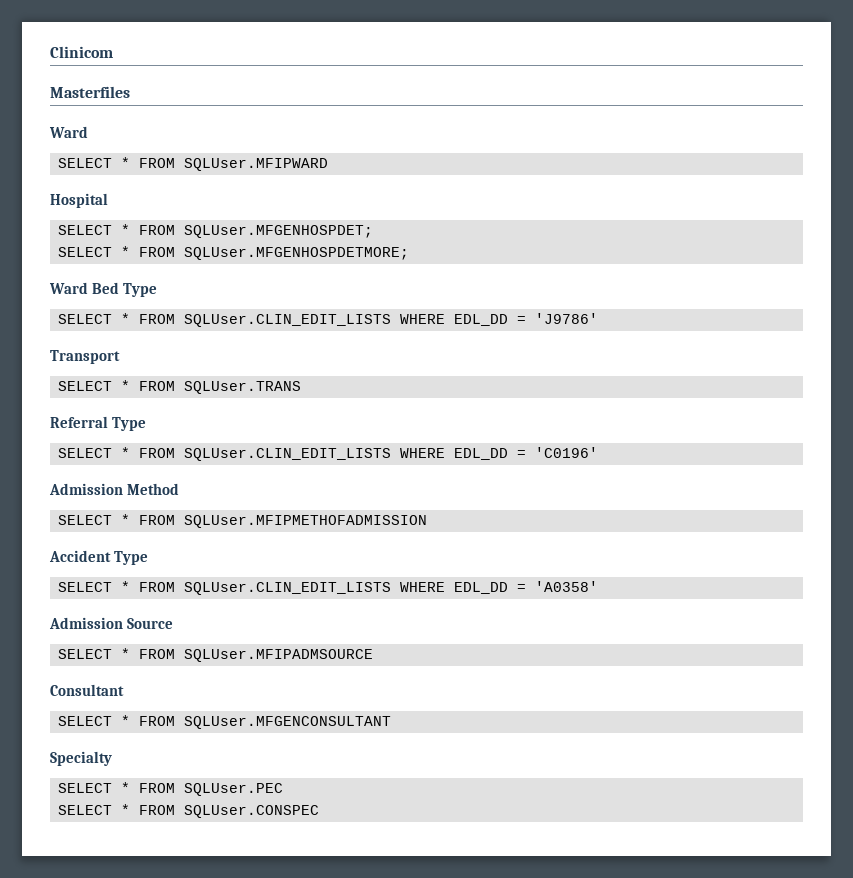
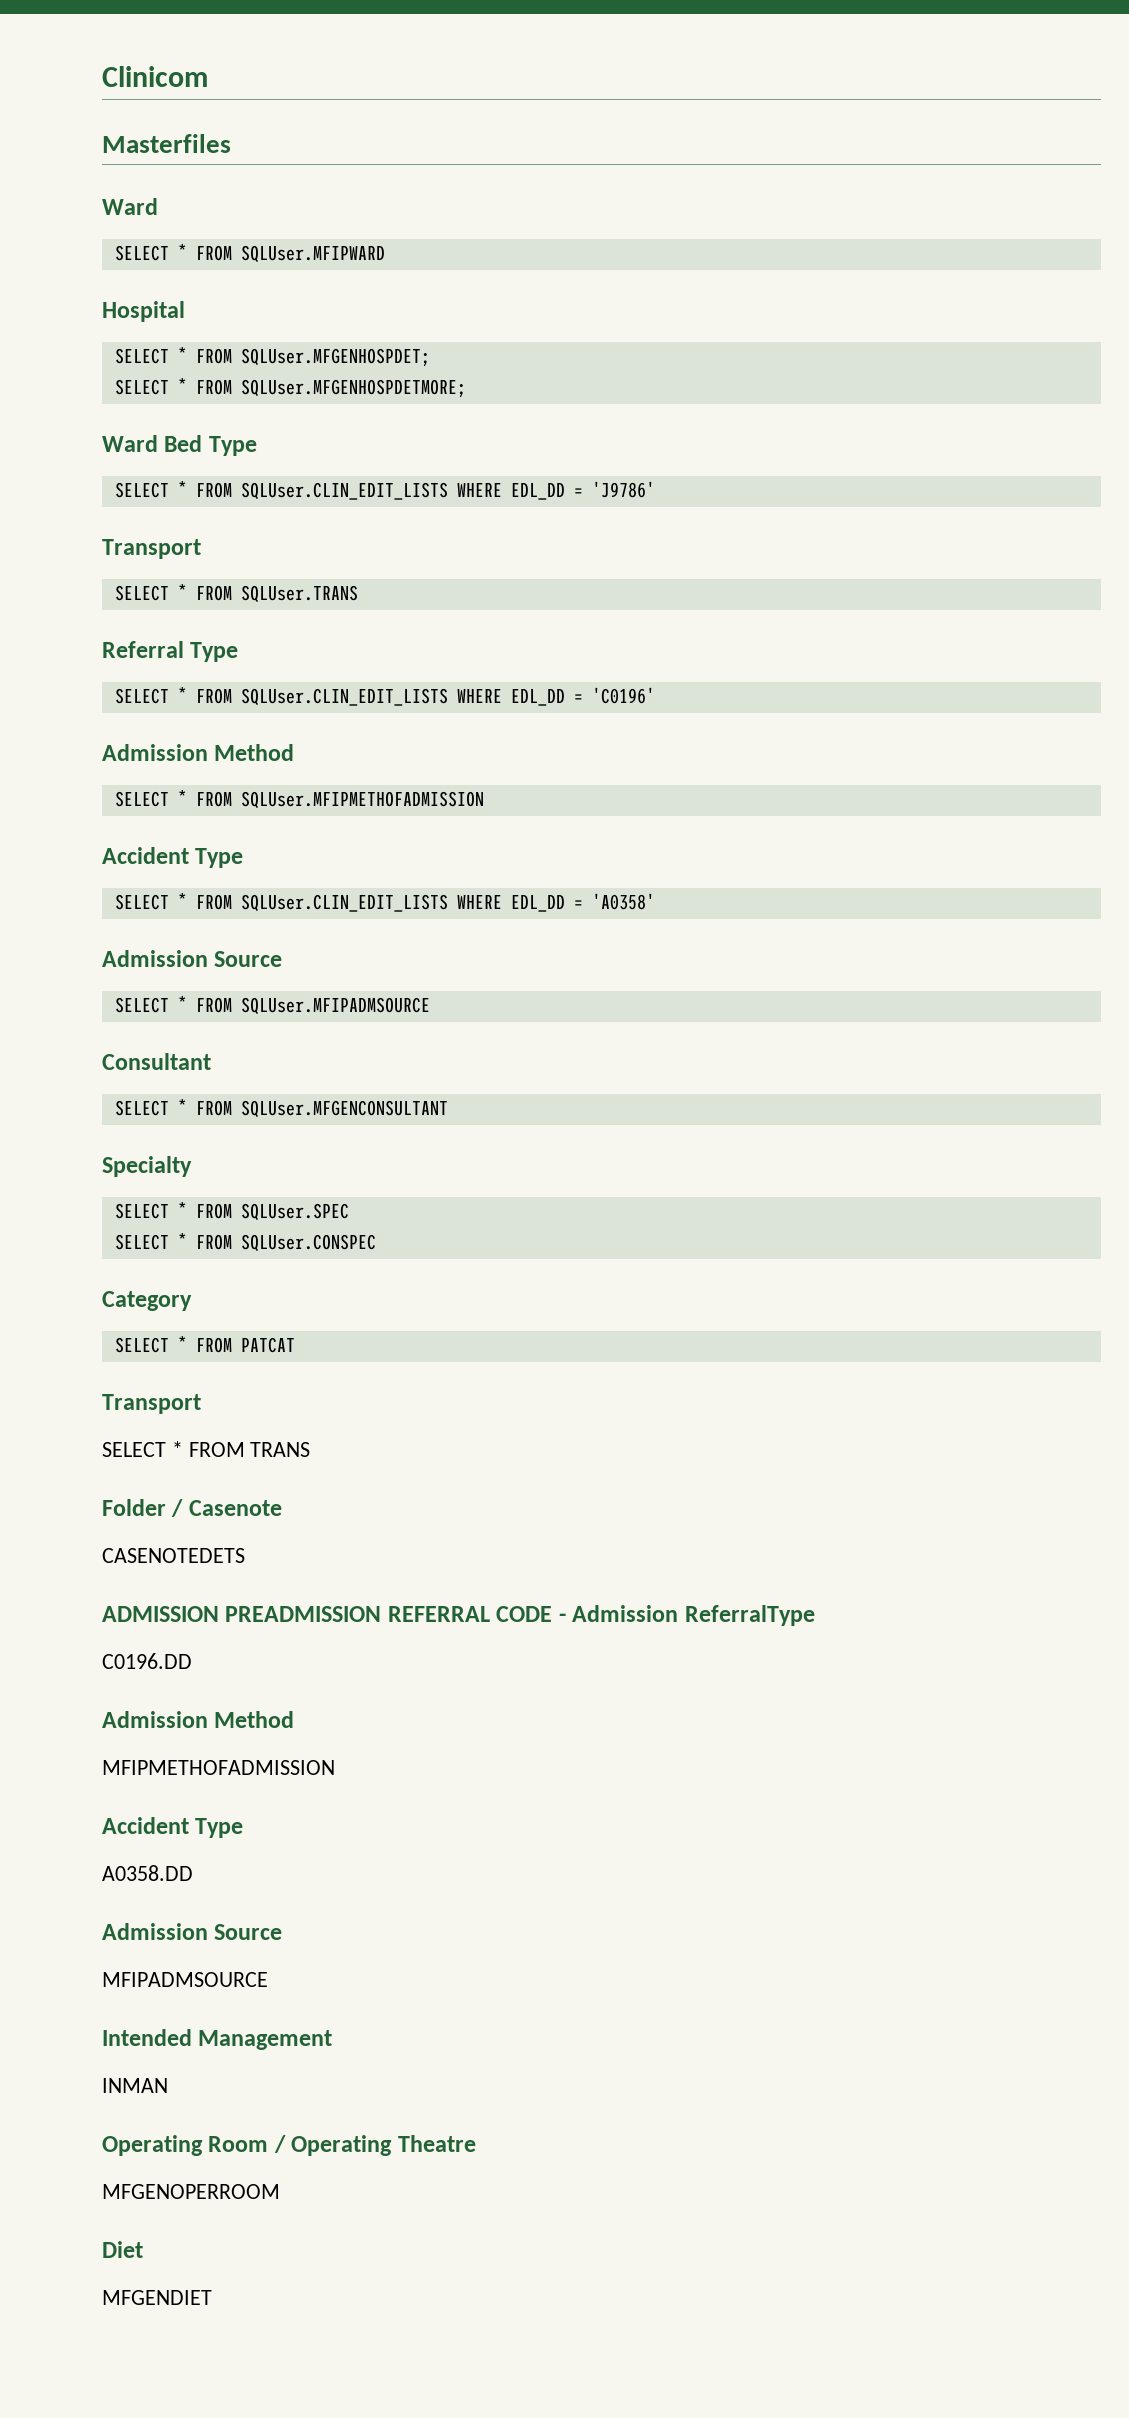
[184,783,284,796] SQLUser.PEC -> [240,1203,349,1221] SQLUser.SPEC
(320, 811) none -> [102,1291,192,1311] [114,1336,295,1353] [102,1394,201,1414] [102,1441,311,1457] [102,1499,282,1517] [102,1548,245,1563] [102,1605,815,1626] [102,1653,192,1669] [102,1711,295,1728] [102,1760,335,1775] [102,1817,244,1838] [102,1865,193,1881] [102,1923,283,1940] [102,1972,268,1987] [102,2029,333,2050] [102,2078,168,2093] [102,2135,476,2156] [102,2184,280,2199] [102,2241,143,2258] [102,2290,212,2305] // Category // SELECT * FROM PATCAT // Transport // SELECT * FROM TRANS // Folder / Casenote // CASENOTEDETS // ADMISSION PREADMISSION REFERRAL CODE - Admission ReferralType // C0196.DD // Admission Method // MFIPMETHOFADMISSION // Accident Type // A0358.DD // Admission Source // MFIPADMSOURCE // Intended Management // INMAN // Operating Room / Operating Theatre // MFGENOPERROOM // Diet // MFGENDIET

